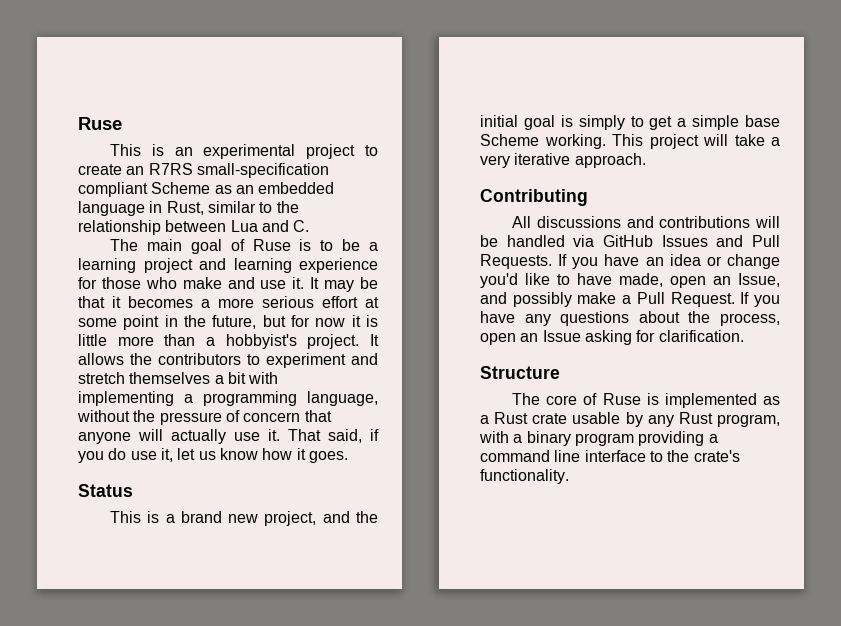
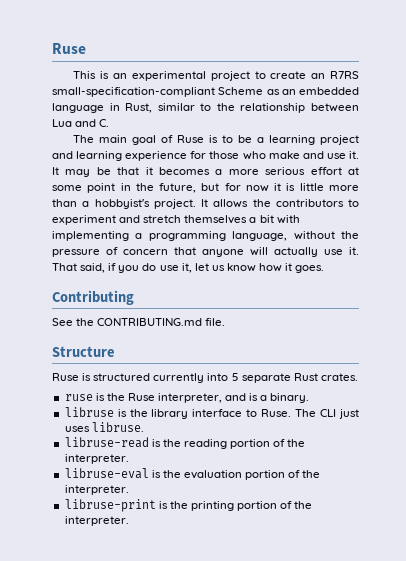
[196,163,329,178] [78,182,148,197] small-specification compliant -> [52,87,215,97] small-specification-compliant
[78,484,133,497] [110,511,378,526] [480,115,780,130] [480,134,780,149] [480,153,646,168] [480,189,588,206] [512,216,780,228] [480,235,780,247] [480,254,780,269] [480,273,780,288] [480,292,780,307] [480,311,780,326] [480,330,744,345] [480,366,560,379] [512,393,780,408] [480,412,780,427] [479,431,718,446] [480,450,740,462] [480,469,569,484] Status // This is a brand new project, and the initial goal is simply to get a simple base Scheme working. This project will take a very iterative approach. // Contributing // All discussions and contributions will be handled via GitHub Issues and Pull Requests. If you have an idea or change you'd like to have made, open an Issue, and possibly make a Pull Request. If you have any questions about the process, open an Issue asking for clarification. // Structure // The core of Ruse is implemented as a Rust crate usable by any Rust program, with a binary program providing a command line interface to the crate's functionality. -> [52,290,134,305] [52,318,226,326] [52,346,115,357] [52,373,358,383] [64,393,310,403] [64,407,360,419] [64,422,144,432] [64,437,306,449] [64,454,129,464] [64,468,321,480] [64,485,129,495] [64,499,313,512] [64,516,129,526] Contributing // See the CONTRIBUTING.md file. // Structure // Ruse is structured currently into 5 separate Rust crates. // ruse is the Ruse interpreter, and is a binary. // libruse is the library interface to Ruse. The CLI just uses libruse. // libruse-read is the reading portion of the interpreter. // libruse-eval is the evaluation portion of the interpreter. // libruse-print is the printing portion of the interpreter.

